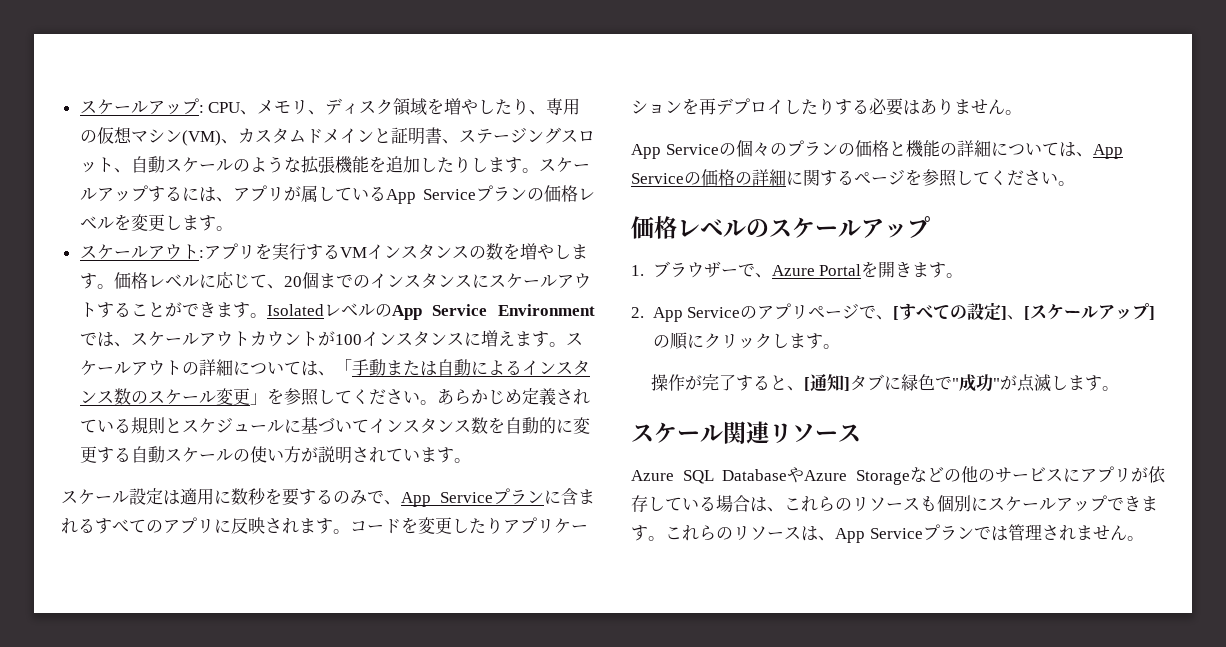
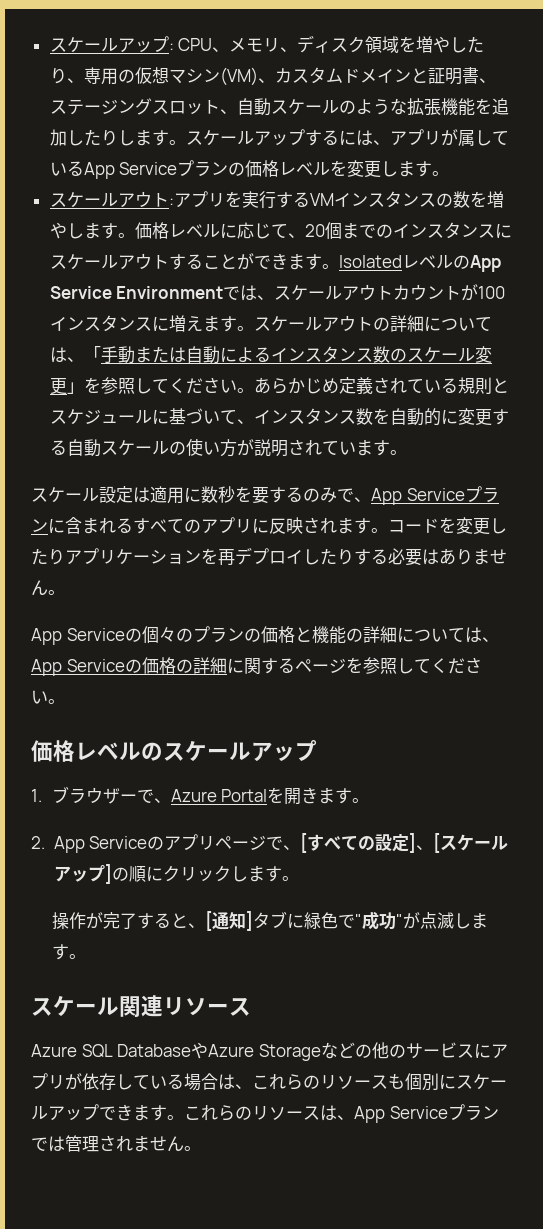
(369, 426) none -> [236,419,254,424] 、

